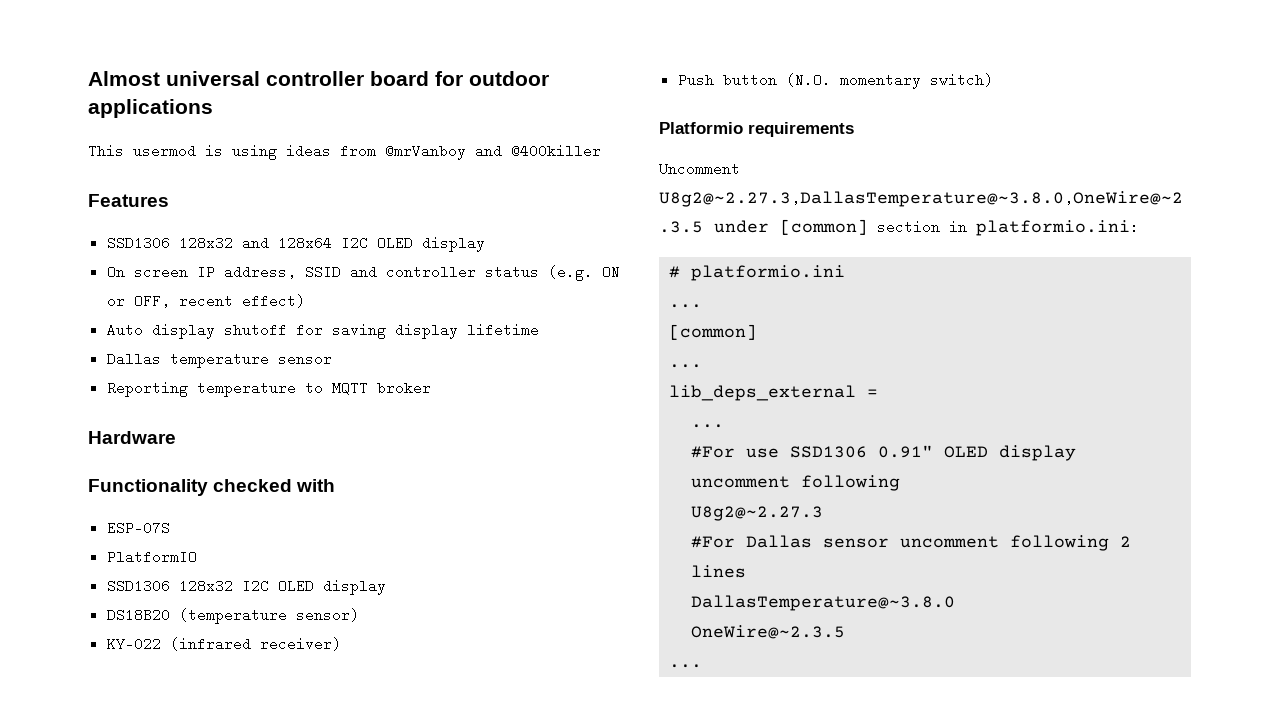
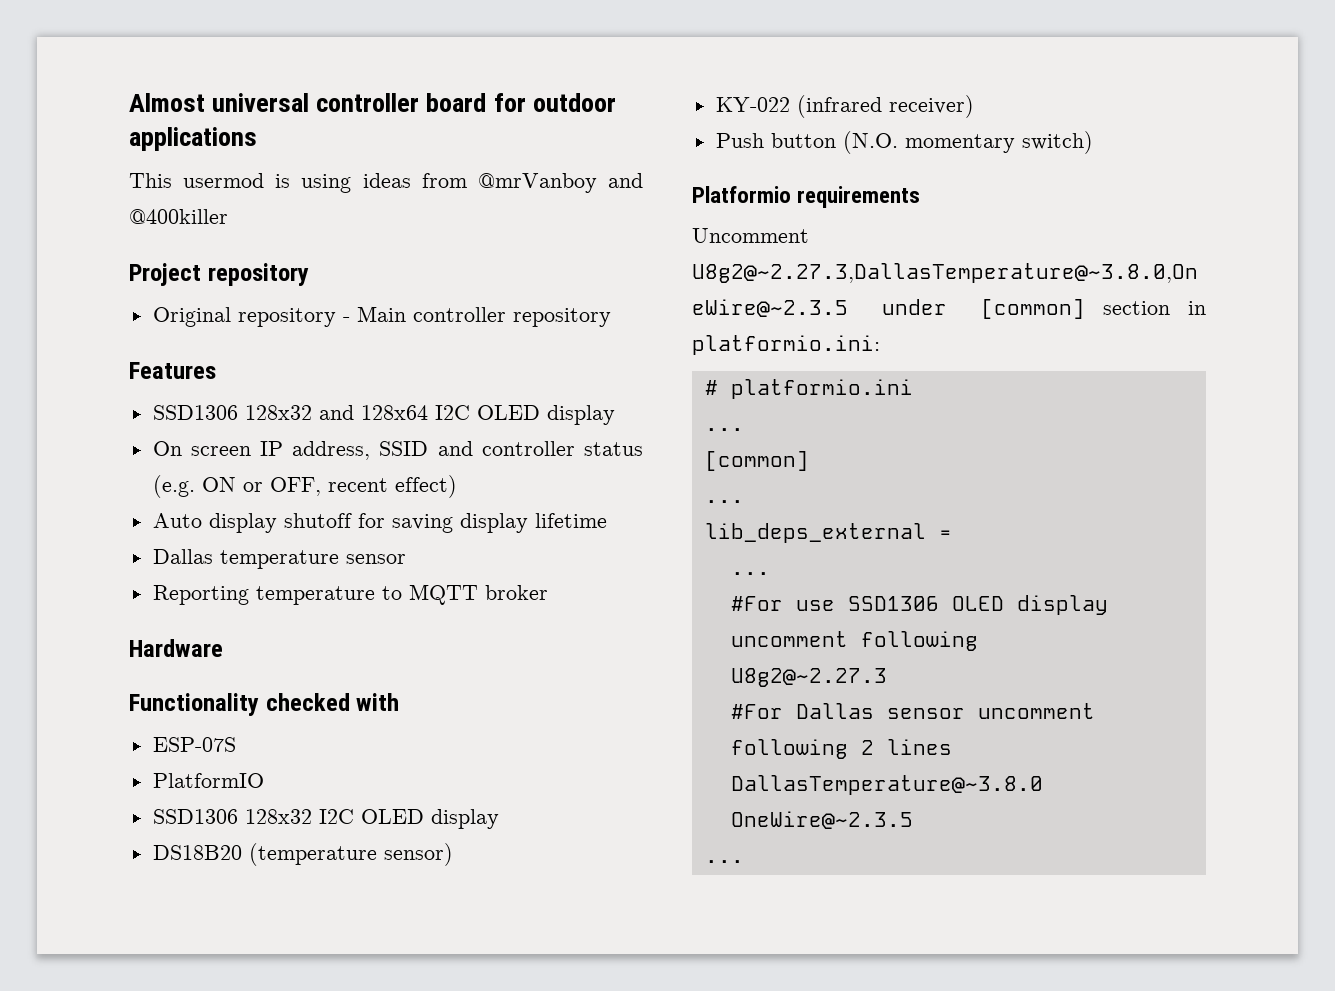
(601, 151) none -> [129,263,309,286] [152,306,611,327] // Project repository // Original repository - Main controller repository
[878,445,934,458] 0.91" -> (939, 603) none

